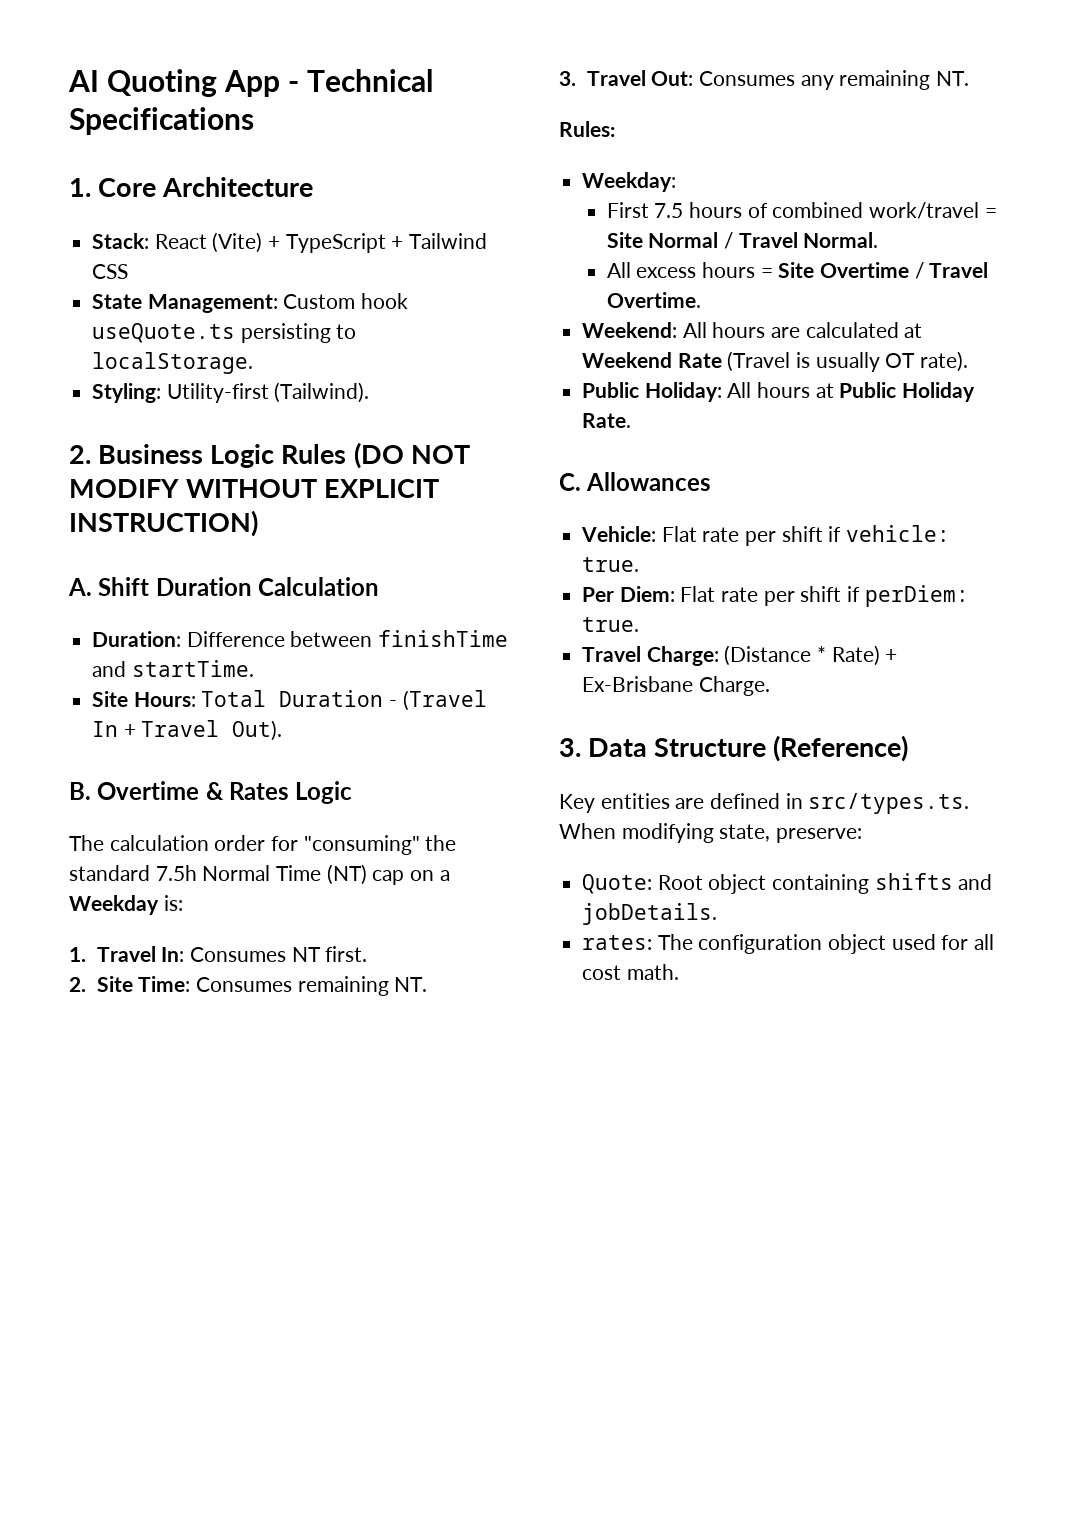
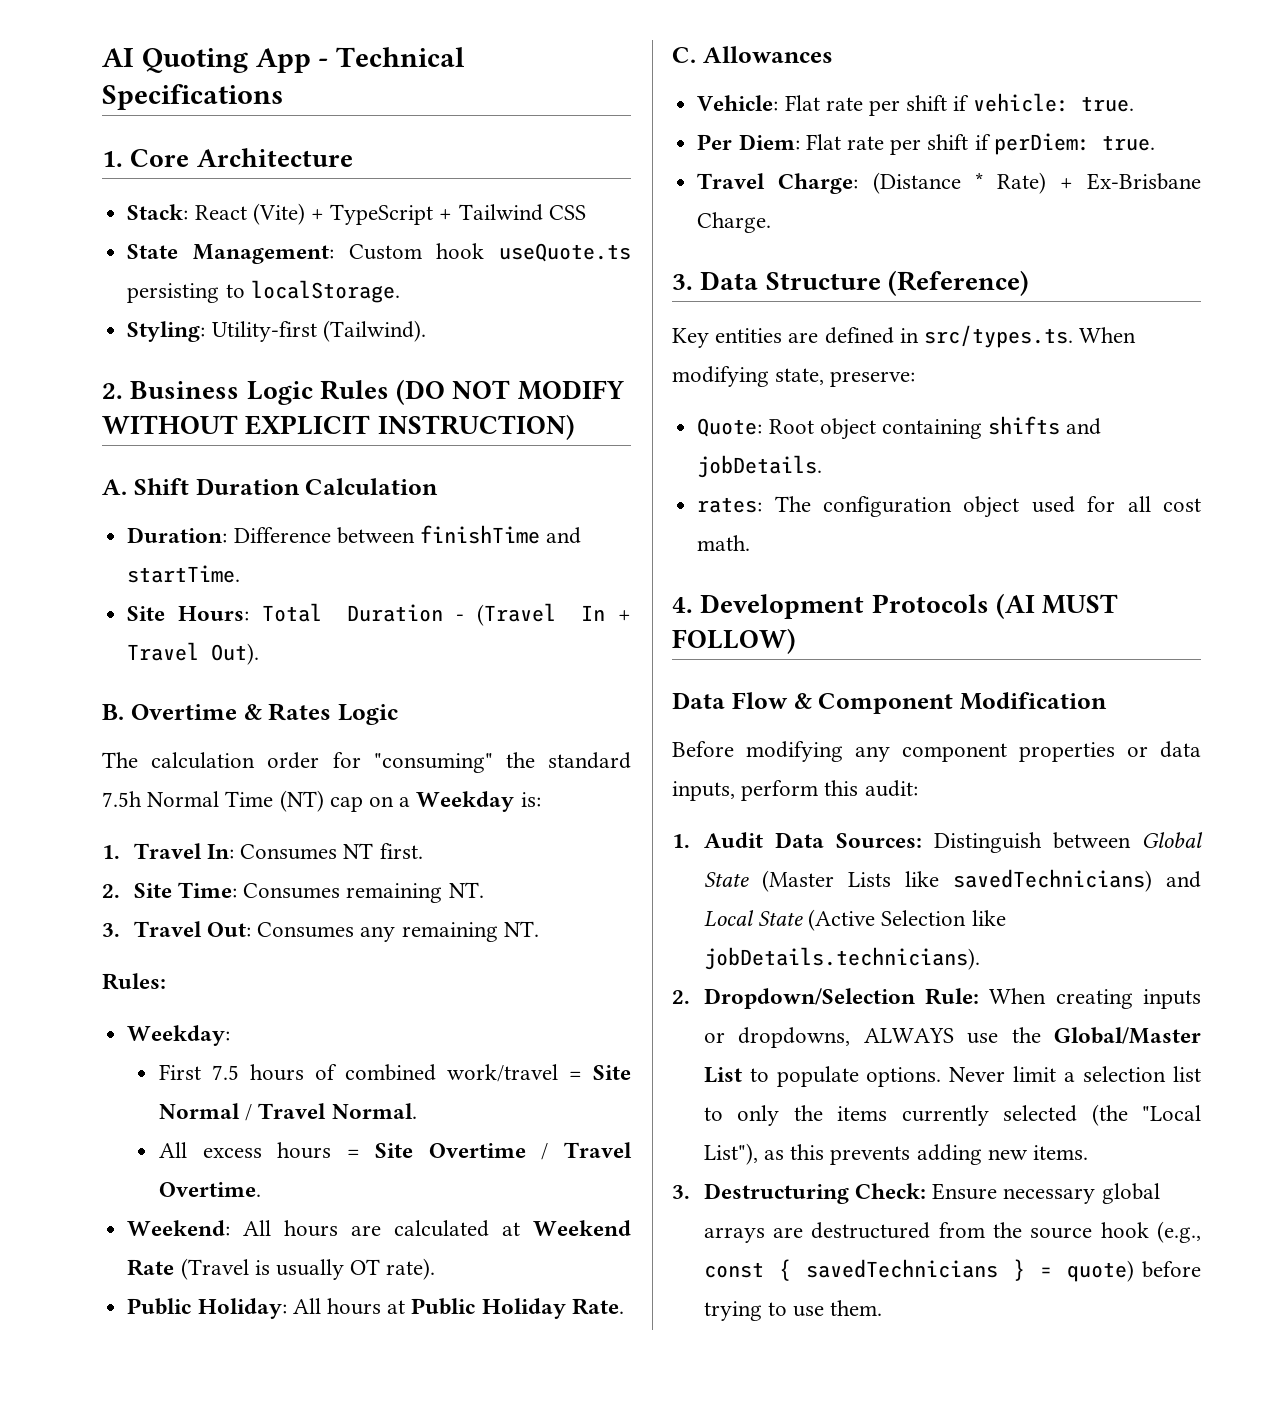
(679, 972) none -> [672,593,1119,619] [672,628,796,654] [672,692,1107,714] [672,741,1201,762] [672,780,918,801] [672,832,1203,853] [703,869,1201,892] [703,909,1006,931] [703,947,980,970] [672,988,1201,1009] [703,1027,1201,1048] [703,1066,1201,1087] [703,1104,1201,1126] [703,1143,1088,1165] [672,1183,1160,1204] [703,1221,1201,1243] [703,1259,1201,1282] [703,1300,883,1321] // 4. Development Protocols (AI MUST FOLLOW) // Data Flow & Component Modification // Before modifying any component properties or data inputs, perform this audit: // 1. Audit Data Sources: Distinguish between Global State (Master Lists like savedTechnicians) and Local State (Active Selection like jobDetails.technicians). // 2. Dropdown/Selection Rule: When creating inputs or dropdowns, ALWAYS use the Global/Master List to populate options. Never limit a selection list to only the items currently selected (the "Local List"), as this prevents adding new items. // 3. Destructuring Check: Ensure necessary global arrays are destructured from the source hook (e.g., const { savedTechnicians } = quote) before trying to use them.

